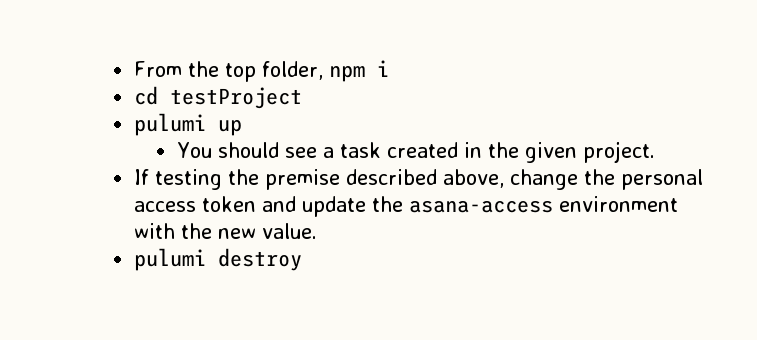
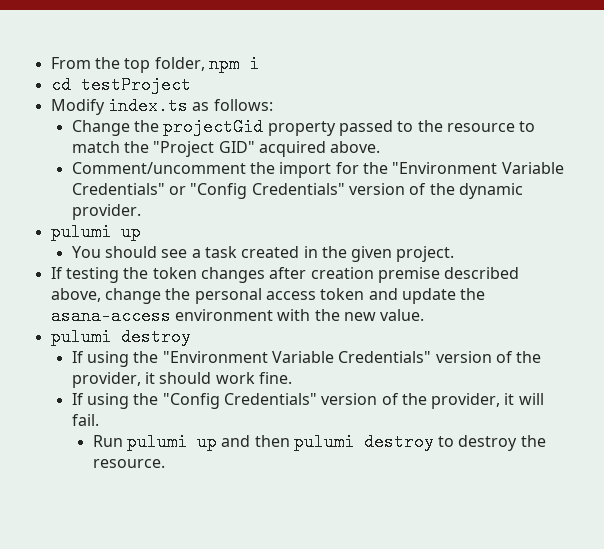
(303, 98) none -> [50,97,273,115] [71,118,536,136] [71,141,381,157] [71,162,564,178] [71,183,523,199] [71,204,141,220] // Modify index.ts as follows: // Change the projectGid property passed to the resource to match the "Project GID" acquired above. // Comment/uncomment the import for the "Environment Variable Credentials" or "Config Credentials" version of the dynamic provider.
(260, 177) none -> [152,267,374,283] token changes after creation
(303, 259) none -> [71,351,542,367] [71,372,292,388] [71,393,544,409] [71,414,99,426] [92,433,546,451] [92,459,165,468] // If using the "Environment Variable Credentials" version of the provider, it should work fine. // If using the "Config Credentials" version of the provider, it will fail. // Run pulumi up and then pulumi destroy to destroy the resource.

